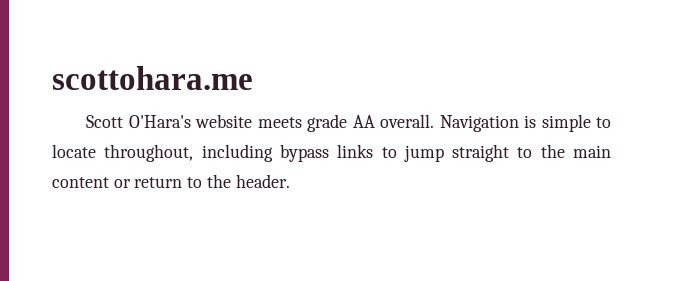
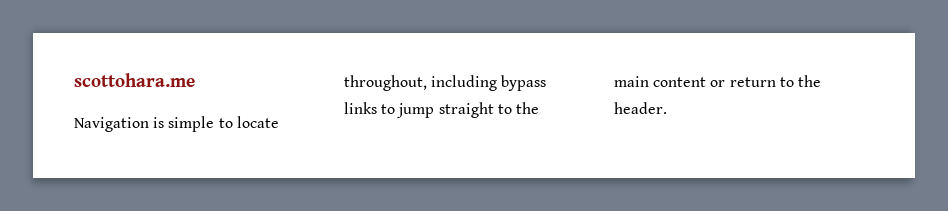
[86,114,435,132] Scott O'Hara's website meets grade AA overall. -> (195, 80) none

